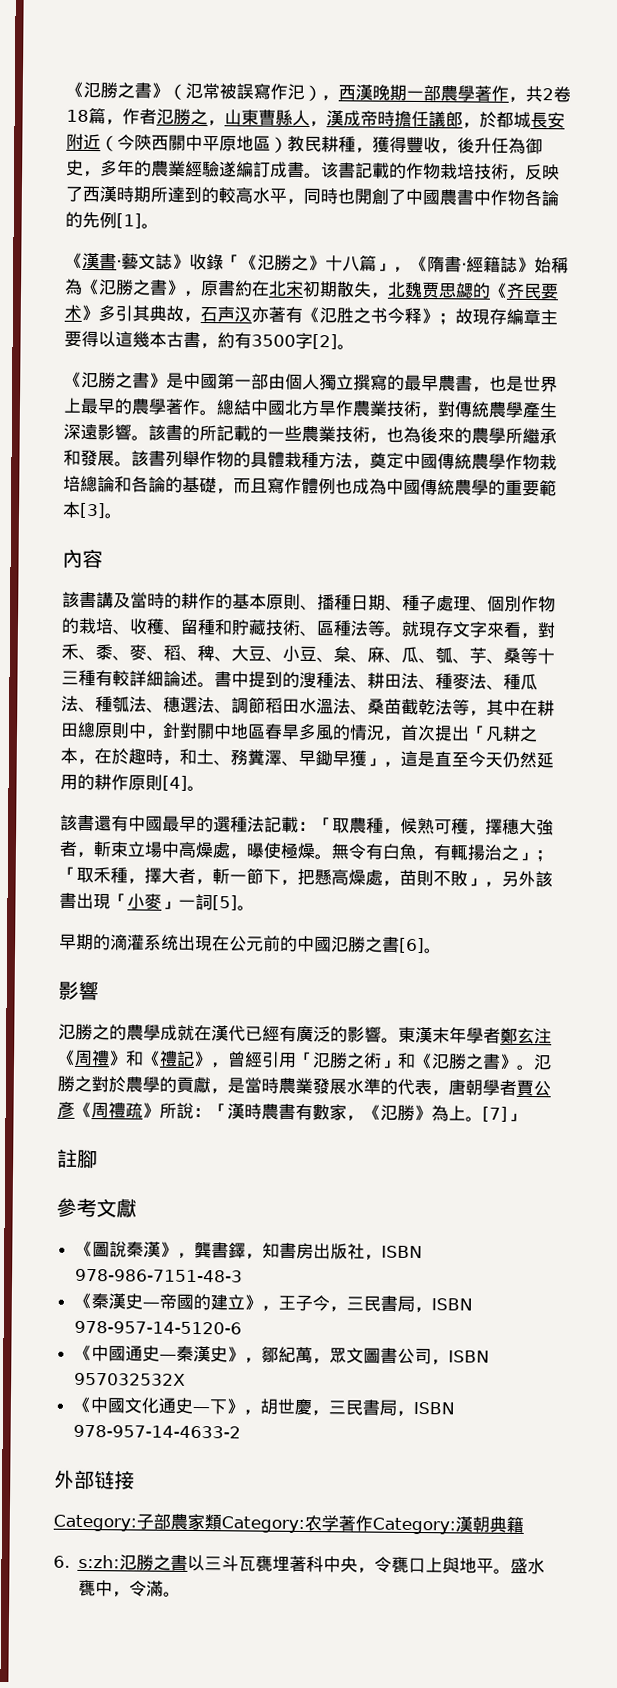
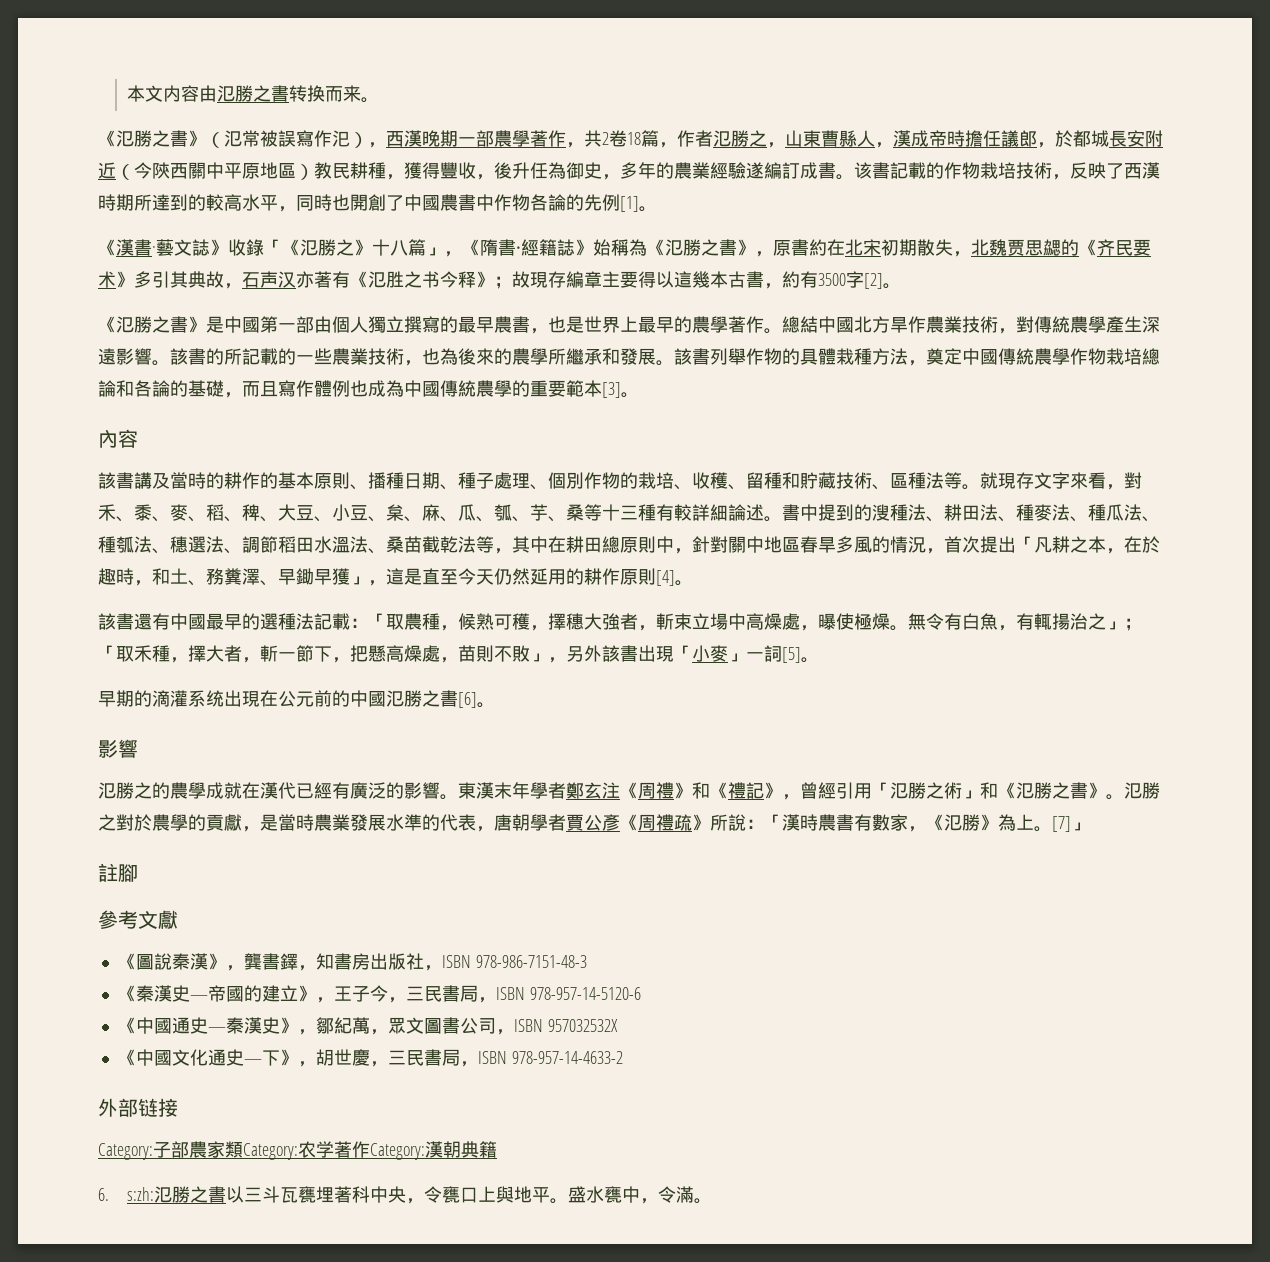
(66, 89) none -> [127,85,380,103] 本文内容由氾勝之書转换而来。 //

